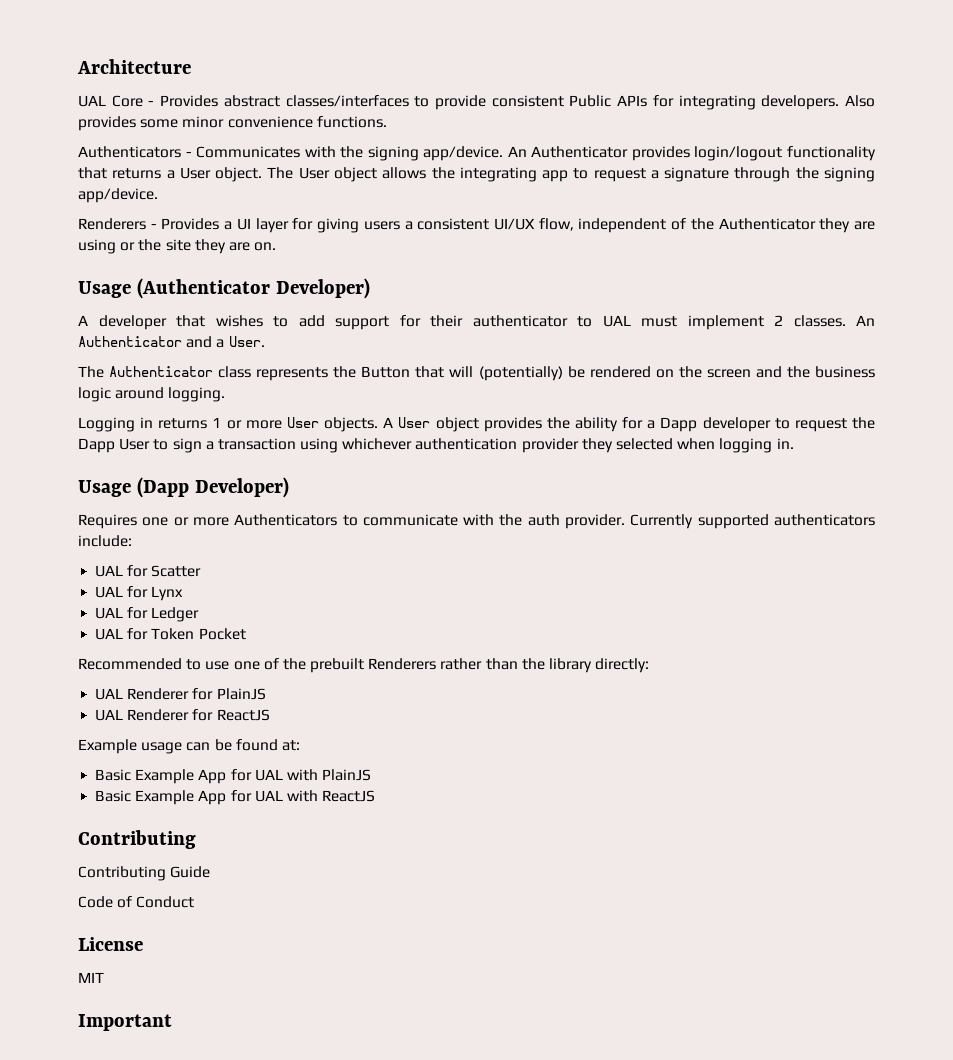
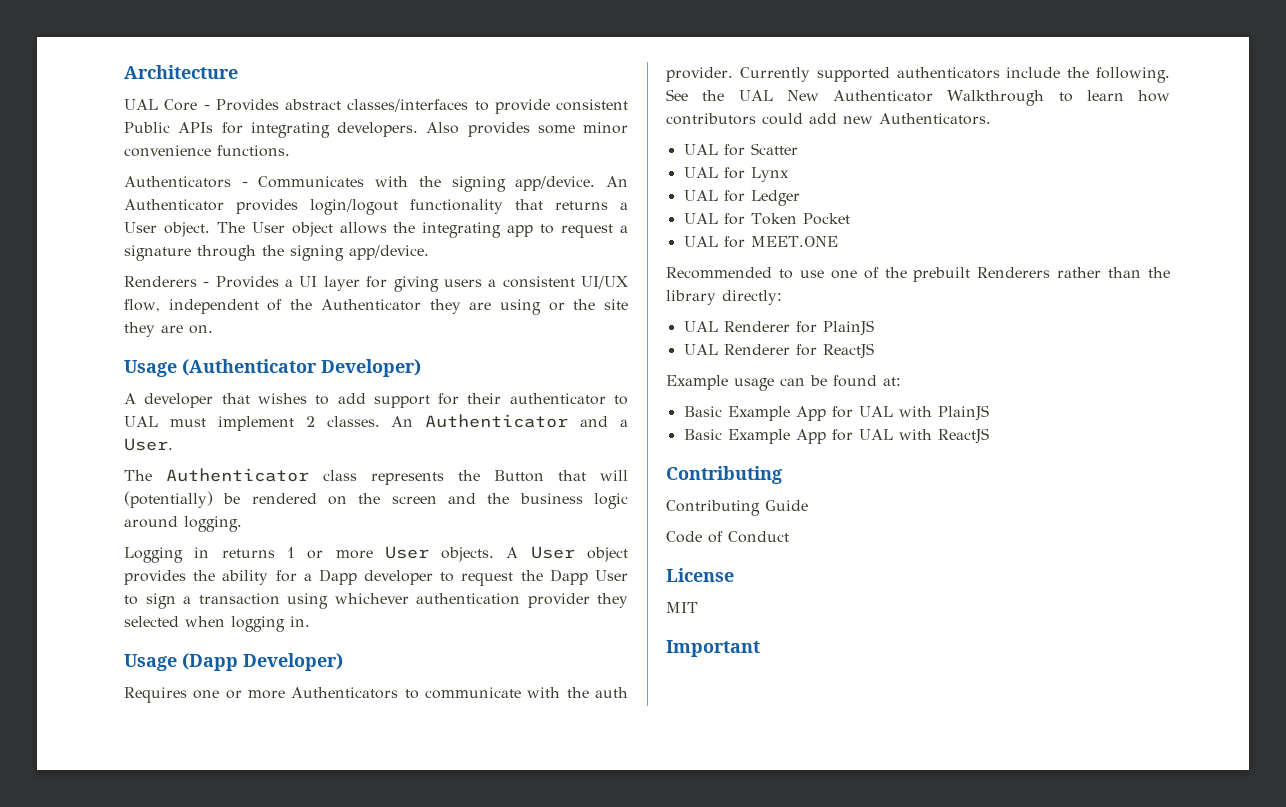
[78,535,132,547] include: -> [1006,67,1170,83] [666,89,1170,106] [666,113,991,125] include the following. See the UAL New Authenticator Walkthrough to learn how contributors could add new Authenticators.
(246, 634) none -> [683,236,838,248] // UAL for MEET.ONE

